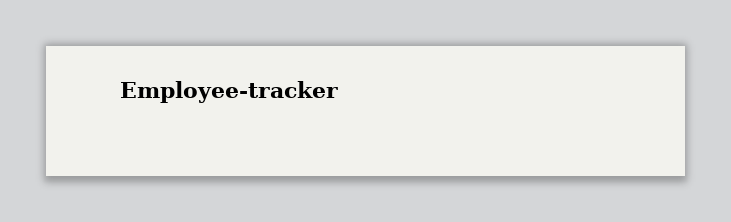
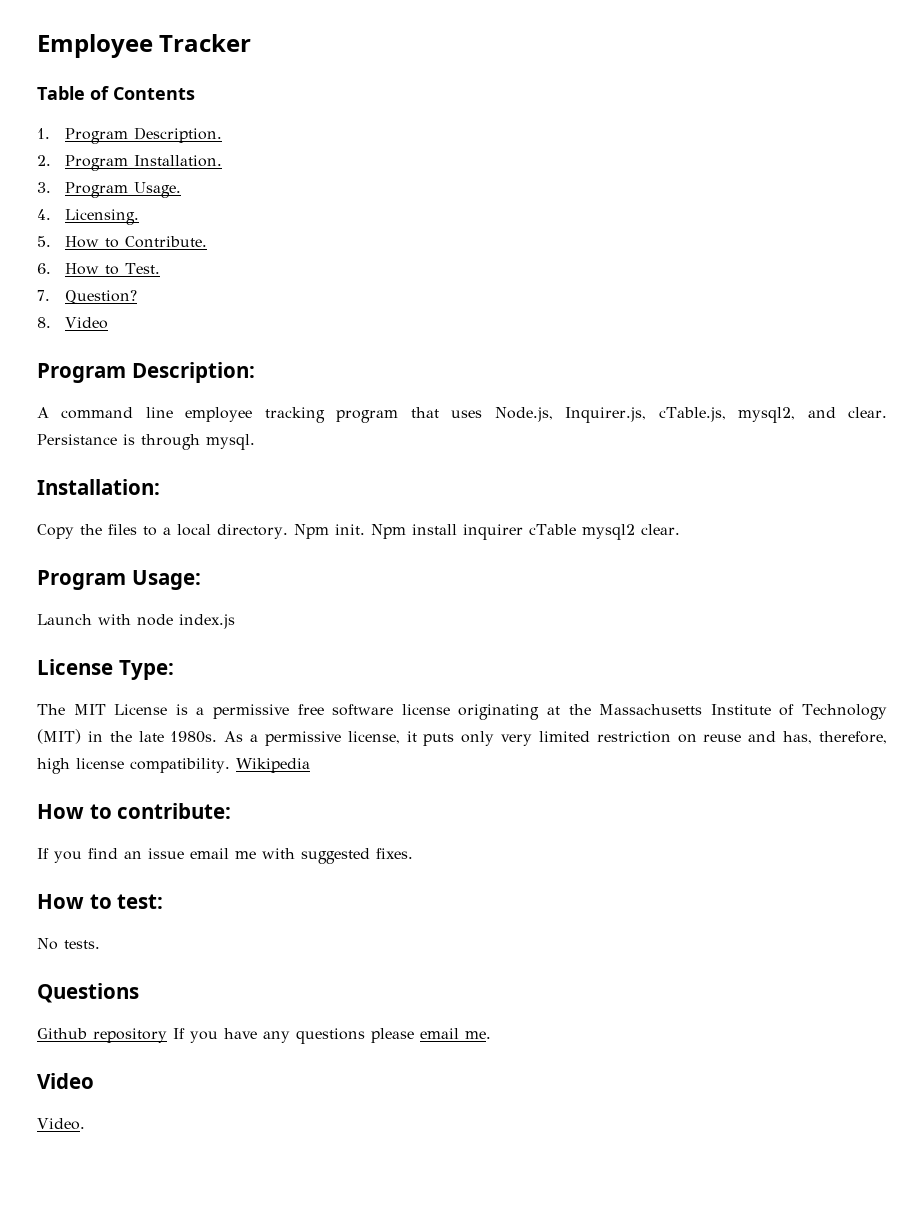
[120,81,338,103] Employee-tracker -> [37,34,252,58] [37,86,195,100] [37,127,223,144] [37,155,223,171] [37,182,182,198] [37,209,140,225] [37,236,208,248] [37,263,161,275] [37,290,138,304] [37,317,109,329] [37,362,255,383] [37,407,888,423] [37,434,255,450] [37,479,160,495] [37,524,680,540] [37,570,201,590] [37,614,235,629] [37,659,174,680] [37,704,888,720] [37,729,888,746] [37,758,310,774] [37,803,232,819] [37,848,413,864] [37,894,164,909] [37,938,100,950] [37,983,139,1003] [37,1028,491,1044] [37,1073,94,1089] [37,1118,85,1130] Employee Tracker // Table of Contents // 1. Program Description. // 2. Program Installation. // 3. Program Usage. // 4. Licensing. // 5. How to Contribute. // 6. How to Test. // 7. Question? // 8. Video // Program Description: // A command line employee tracking program that uses Node.js, Inquirer.js, cTable.js, mysql2, and clear. Persistance is through mysql. // Installation: // Copy the files to a local directory. Npm init. Npm install inquirer cTable mysql2 clear. // Program Usage: // Launch with node index.js // License Type: // The MIT License is a permissive free software license originating at the Massachusetts Institute of Technology (MIT) in the late 1980s. As a permissive license, it puts only very limited restriction on reuse and has, therefore, high license compatibility. Wikipedia // How to contribute: // If you find an issue email me with suggested fixes. // How to test: // No tests. // Questions // Github repository If you have any questions please email me. // Video // Video.

